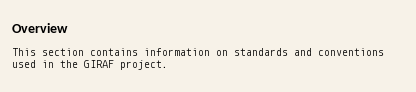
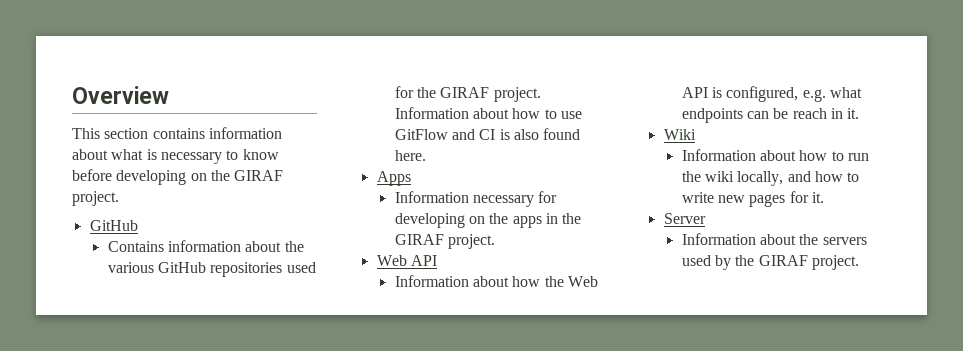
[216,48,384,56] [12,60,54,68] on standards and conventions used in -> [72,149,279,164] [72,169,284,185] [72,191,119,206] [89,220,138,231] [107,240,304,252] [107,262,316,277] [394,86,541,102] [394,107,583,119] [394,128,581,140] [394,150,426,161] [376,171,411,186] [394,191,558,207] [394,213,582,228] [394,234,496,249] [376,255,437,266] [394,275,599,287] [681,86,863,102] [681,108,860,123] [663,129,696,140] [681,149,870,161] [681,171,860,186] [681,191,825,207] [663,213,706,224] [681,233,867,245] [681,255,732,270] about what is necessary to know before developing on the GIRAF project. // GitHub // Contains information about the various GitHub repositories used for the GIRAF project. Information about how to use GitFlow and CI is also found here. // Apps // Information necessary for developing on the apps in the GIRAF project. // Web API // Information about how the Web API is configured, e.g. what endpoints can be reach in it. // Wiki // Information about how to run the wiki locally, and how to write new pages for it. // Server // Information about the servers used by

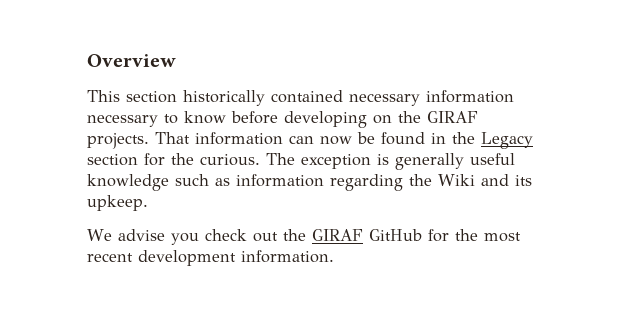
[152,127,282,139] [72,149,157,160] contains information about what is -> [183,90,514,106] historically contained necessary information
[72,191,119,206] [89,220,138,231] [107,240,304,252] [107,262,316,277] [394,86,541,102] [394,107,583,119] [394,128,581,140] [394,150,426,161] [376,171,411,186] [394,191,558,207] [394,213,582,228] [394,234,496,249] [376,255,437,266] [394,275,599,287] [681,86,863,102] [681,108,860,123] [663,129,696,140] [681,149,870,161] [681,171,860,186] [681,191,825,207] [663,213,706,224] [681,233,867,245] [681,255,860,270] project. // GitHub // Contains information about the various GitHub repositories used for the GIRAF project. Information about how to use GitFlow and CI is also found here. // Apps // Information necessary for developing on the apps in the GIRAF project. // Web API // Information about how the Web API is configured, e.g. what endpoints can be reach in it. // Wiki // Information about how to run the wiki locally, and how to write new pages for it. // Server // Information about the servers used by the GIRAF project. -> [87,132,533,149] [87,153,515,170] [87,174,532,191] [87,195,148,211] [87,229,521,245] [87,250,334,266] projects. That information can now be found in the Legacy section for the curious. The exception is generally useful knowledge such as information regarding the Wiki and its upkeep. // We advise you check out the GIRAF GitHub for the most recent development information.

